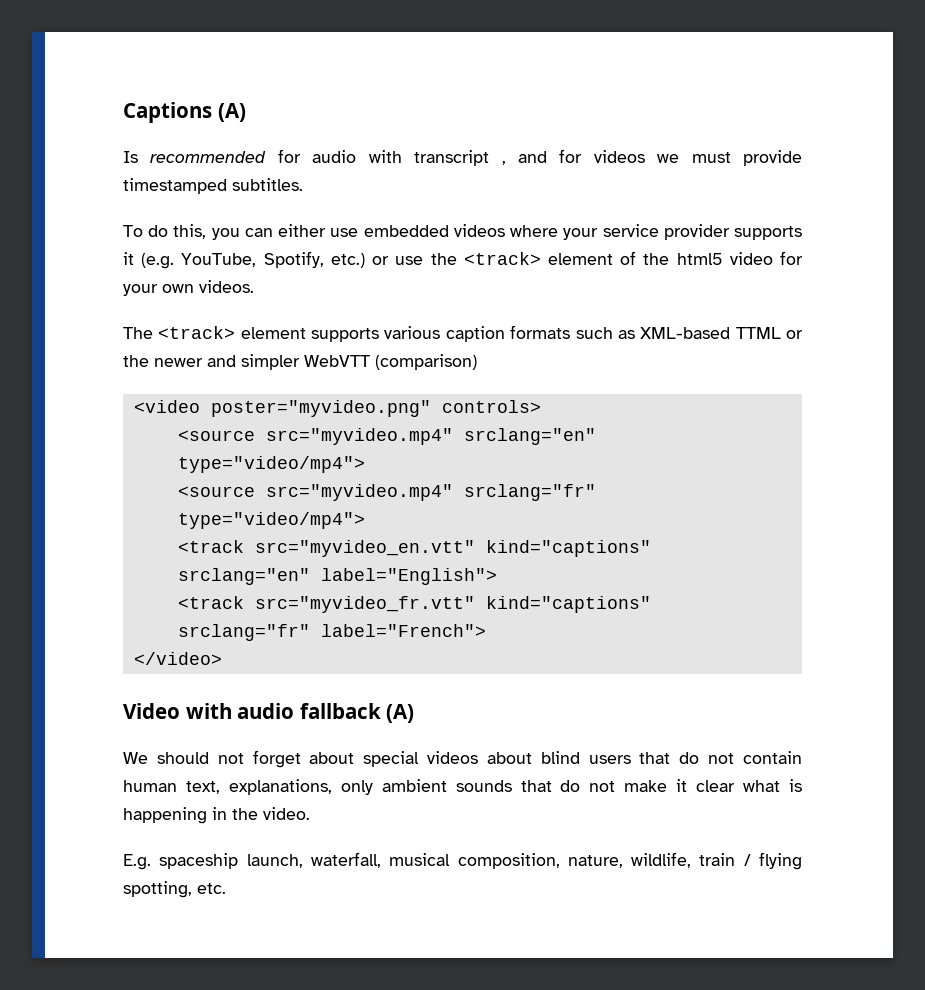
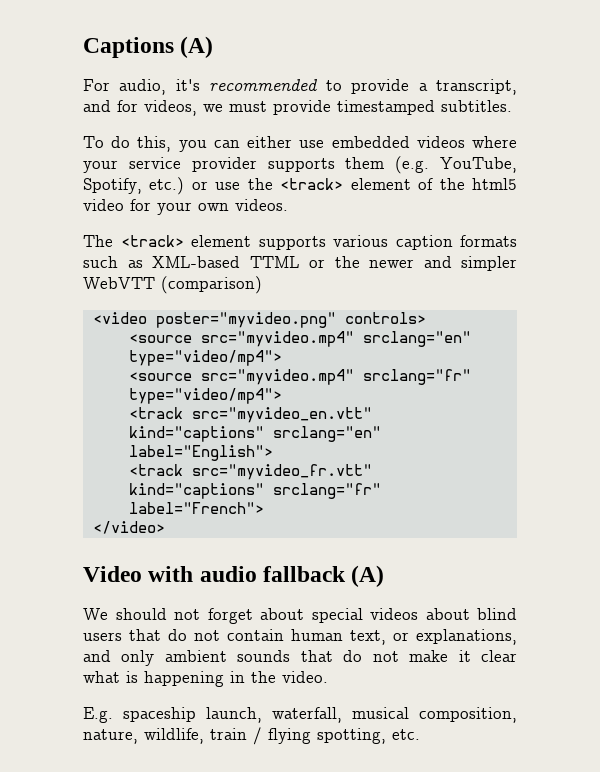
[123,149,506,166] Is recommended for audio with transcript , -> [83,79,517,95] For audio, it's recommended to provide a transcript,
[593,150,645,163] videos -> [144,100,197,116] videos,
[123,252,134,265] it -> [345,157,385,169] them
[228,779,332,795] explanations, -> [393,629,517,645] [83,650,111,662] or explanations, and

